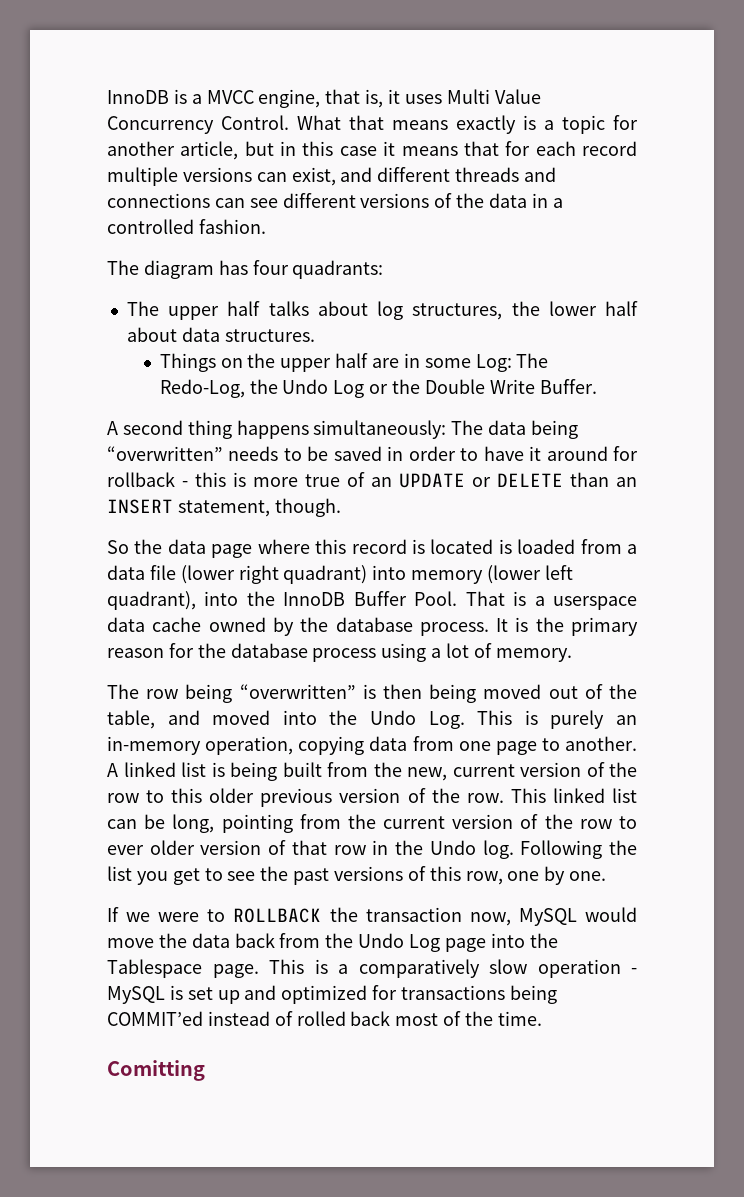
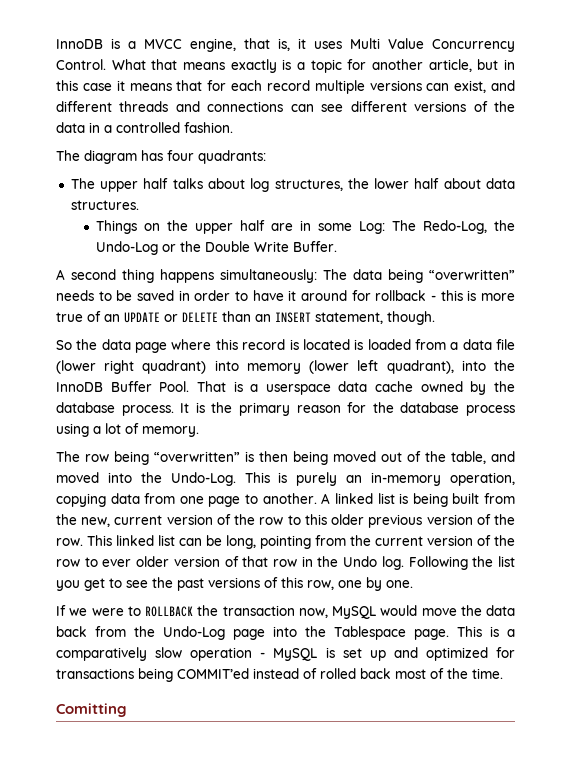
[282,379,365,398] Undo Log -> [96,241,159,255] Undo-Log
[370,710,465,729] Undo Log. -> [170,472,236,486] Undo-Log.
[358,933,441,952] Undo Log -> [163,626,225,640] Undo-Log

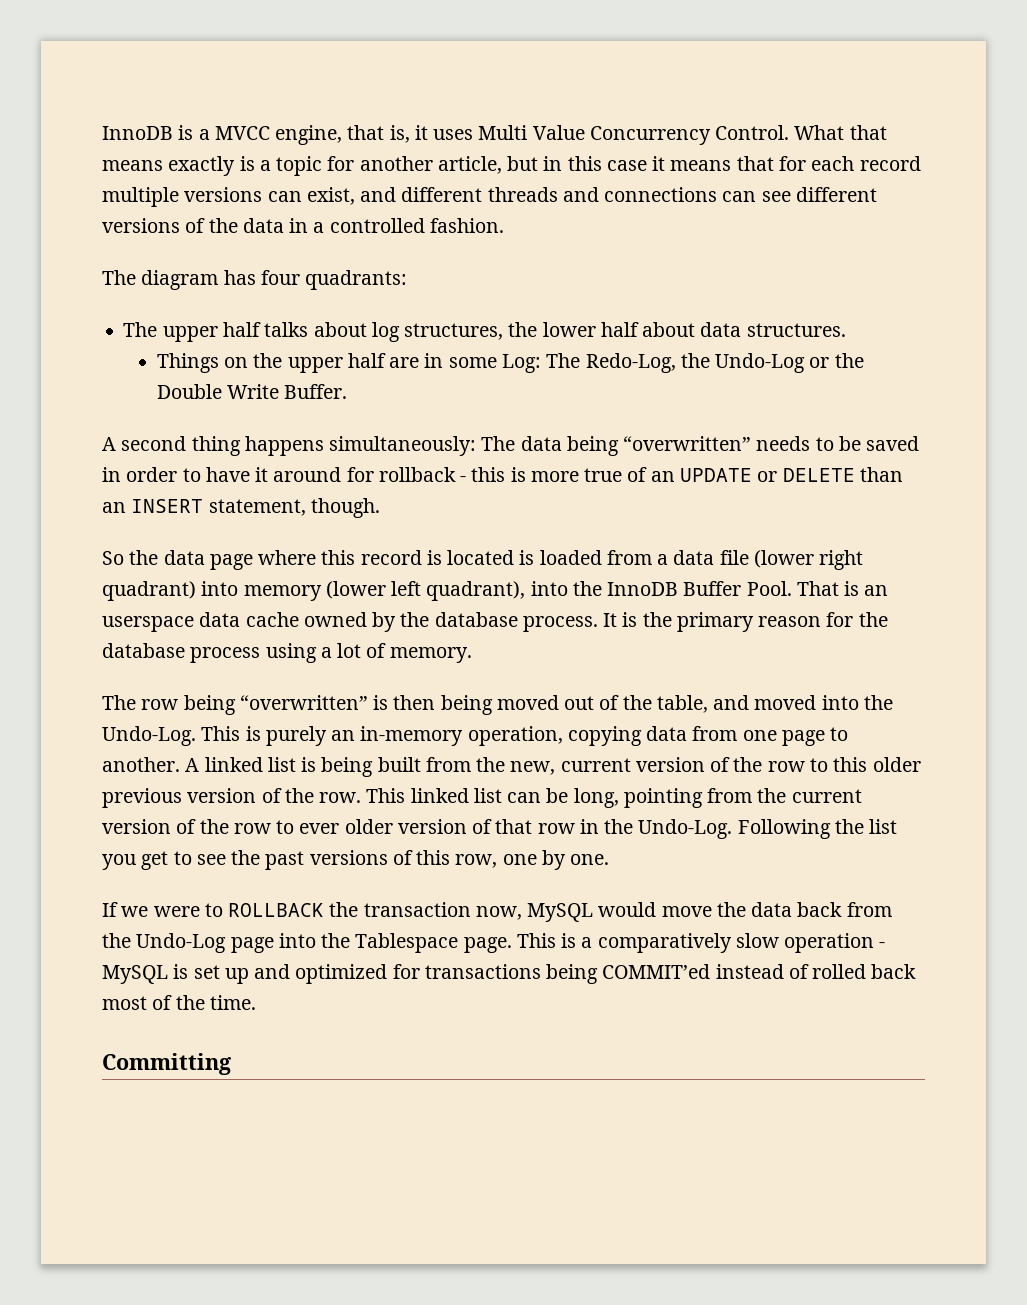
[250,384,259,392] a -> [864,585,889,596] an
[343,556,404,570] Undo log. -> [638,819,733,839] Undo-Log.
[56,703,127,717] Comitting -> [102,1053,231,1075] Committing

